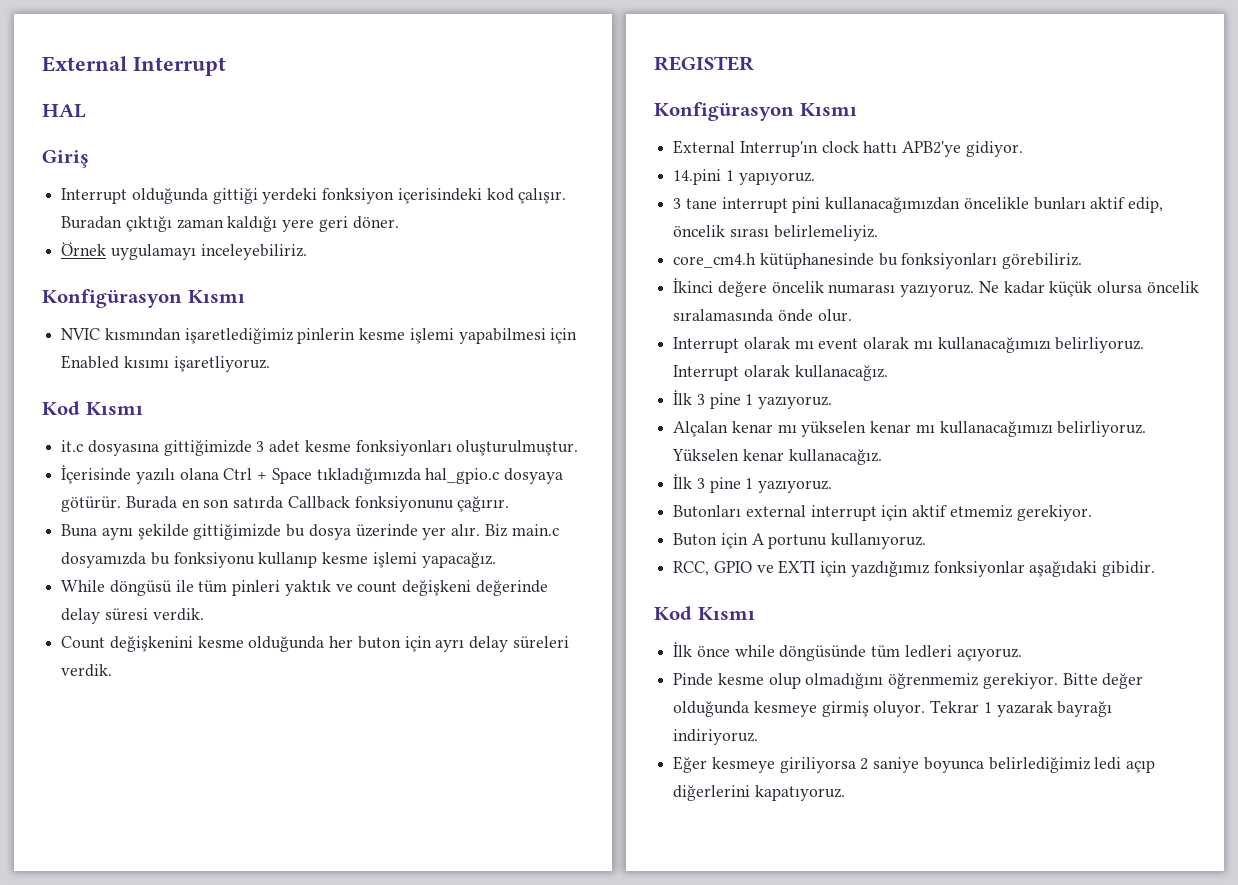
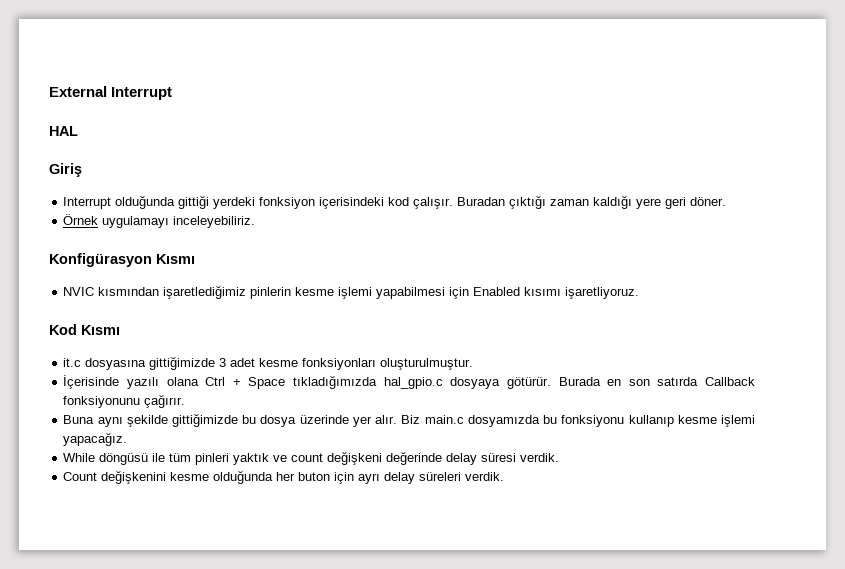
[654,56,754,71] [654,102,857,121] [673,140,1023,157] [673,169,815,185] [673,197,1164,213] [673,225,878,241] [673,253,1083,269] [673,278,1199,297] [673,309,852,322] [673,337,1145,353] [673,365,888,381] [673,390,833,409] [673,421,1147,437] [672,449,882,465] [673,474,833,493] [673,505,1092,521] [673,533,927,549] [673,560,1156,577] [654,606,755,620] [673,642,1022,661] [673,673,1144,689] [673,700,1113,717] [673,729,759,745] [673,756,1156,773] [673,785,845,801] // REGISTER // Konfigürasyon Kısmı // External Interrup'ın clock hattı APB2'ye gidiyor. // 14.pini 1 yapıyoruz. // 3 tane interrupt pini kullanacağımızdan öncelikle bunları aktif edip, öncelik sırası belirlemeliyiz. // core_cm4.h kütüphanesinde bu fonksiyonları görebiliriz. // İkinci değere öncelik numarası yazıyoruz. Ne kadar küçük olursa öncelik sıralamasında önde olur. // Interrupt olarak mı event olarak mı kullanacağımızı belirliyoruz. Interrupt olarak kullanacağız. // İlk 3 pine 1 yazıyoruz. // Alçalan kenar mı yükselen kenar mı kullanacağımızı belirliyoruz. Yükselen kenar kullanacağız. // İlk 3 pine 1 yazıyoruz. // Butonları external interrupt için aktif etmemiz gerekiyor. // Buton için A portunu kullanıyoruz. // RCC, GPIO ve EXTI için yazdığımız fonksiyonlar aşağıdaki gibidir. // Kod Kısmı // İlk önce while döngüsünde tüm ledleri açıyoruz. // Pinde kesme olup olmadığını öğrenmemiz gerekiyor. Bitte değer olduğunda kesmeye girmiş oluyor. Tekrar 1 yazarak bayrağı indiriyoruz. // Eğer kesmeye giriliyorsa 2 saniye boyunca belirlediğimiz ledi açıp diğerlerini kapatıyoruz. -> (505, 476) none

